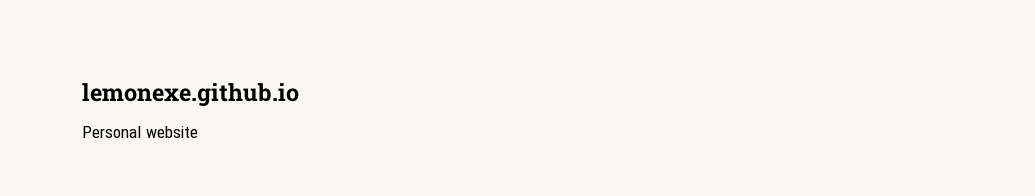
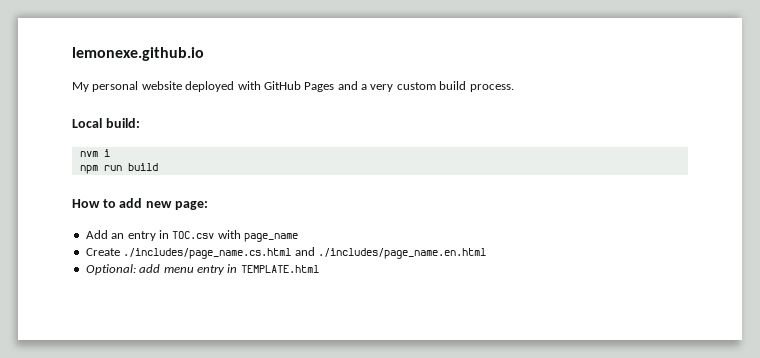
[82,126,198,138] Personal website -> [72,81,514,92] [72,118,140,128] [79,149,110,157] [79,163,158,174] [72,198,208,210] [85,230,298,242] [85,247,486,259] [85,264,319,275] My personal website deployed with GitHub Pages and a very custom build process. // Local build: // nvm i // npm run build // How to add new page: // Add an entry in TOC.csv with page_name // Create ./includes/page_name.cs.html and ./includes/page_name.en.html // Optional: add menu entry in TEMPLATE.html

